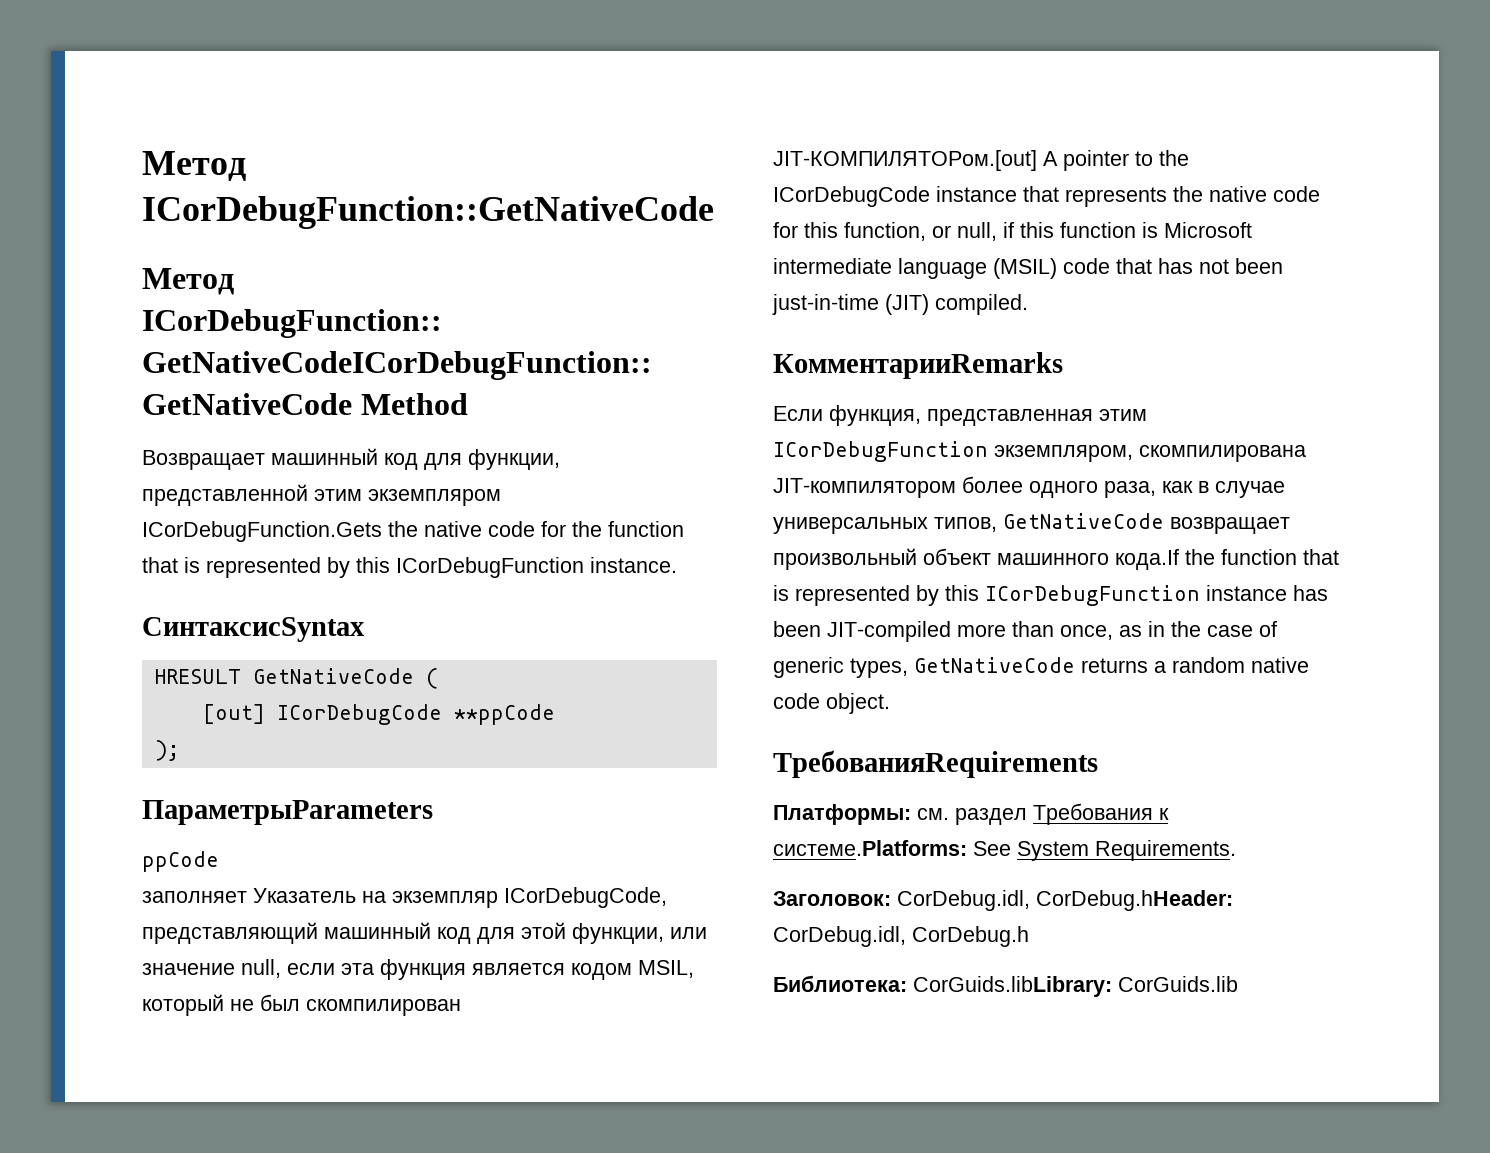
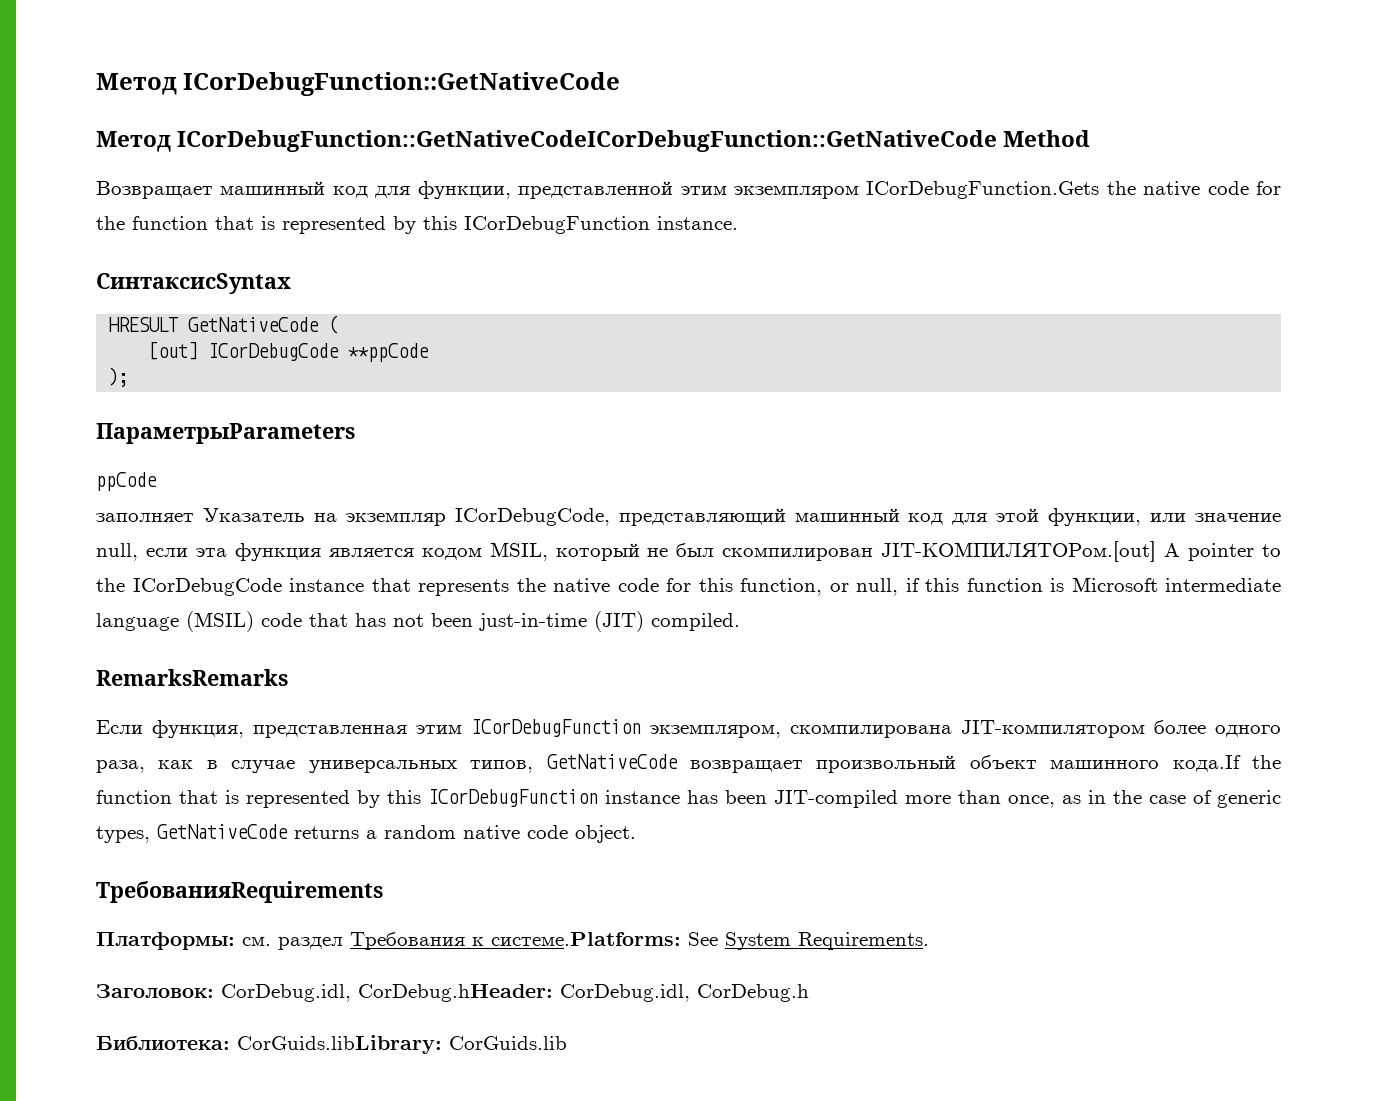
[773,352,1063,379] КомментарииRemarks -> [96,669,288,686] RemarksRemarks

